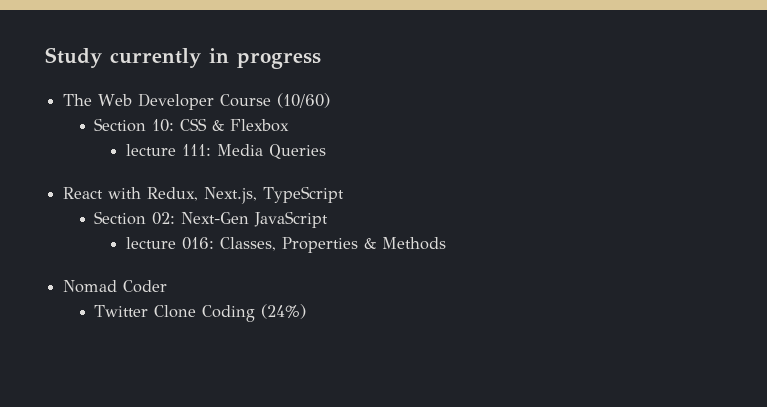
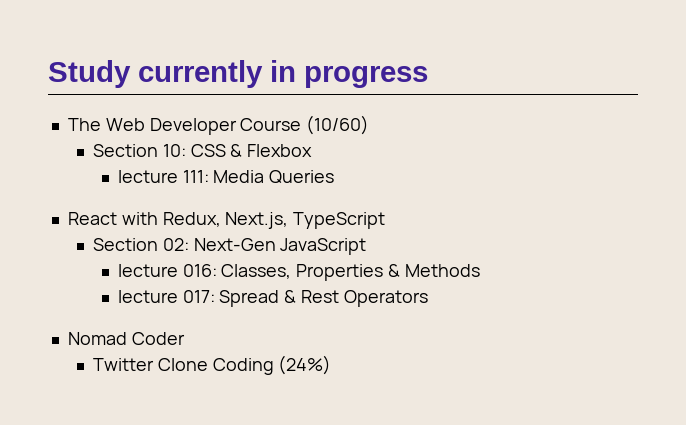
(446, 243) none -> [117,290,429,307] // lecture 017: Spread & Rest Operators

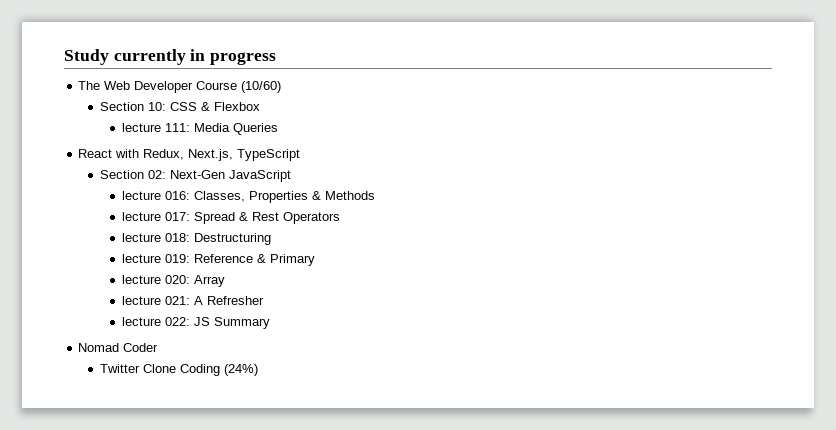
(429, 298) none -> [122,233,272,245] [122,254,316,266] [122,275,226,287] [122,296,265,305] [122,317,271,329] // lecture 018: Destructuring // lecture 019: Reference & Primary // lecture 020: Array // lecture 021: A Refresher // lecture 022: JS Summary

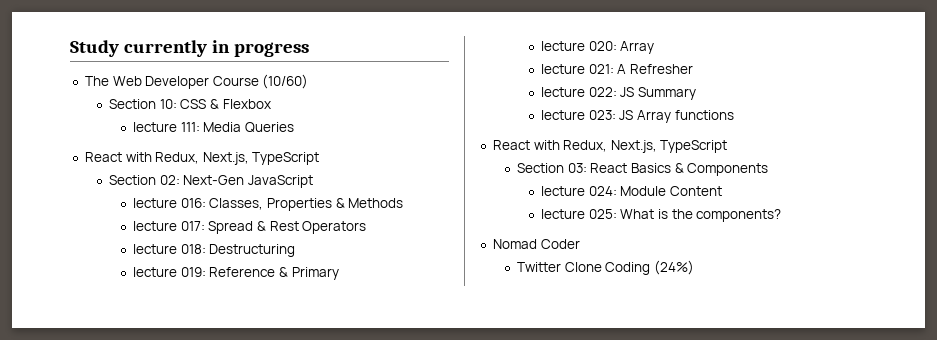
(271, 323) none -> [541,110,734,123] [492,140,728,153] [516,163,769,176] [541,186,722,196] [541,209,782,222] // lecture 023: JS Array functions // React with Redux, Next.js, TypeScript // Section 03: React Basics & Components // lecture 024: Module Content // lecture 025: What is the components?

